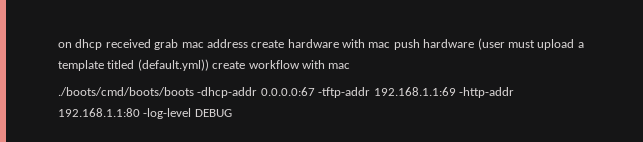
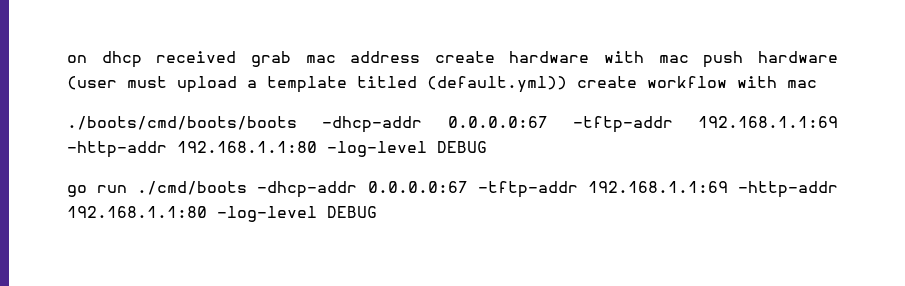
(232, 113) none -> [67,181,838,198] [67,206,377,222] // go run ./cmd/boots -dhcp-addr 0.0.0.0:67 -tftp-addr 192.168.1.1:69 -http-addr 192.168.1.1:80 -log-level DEBUG

